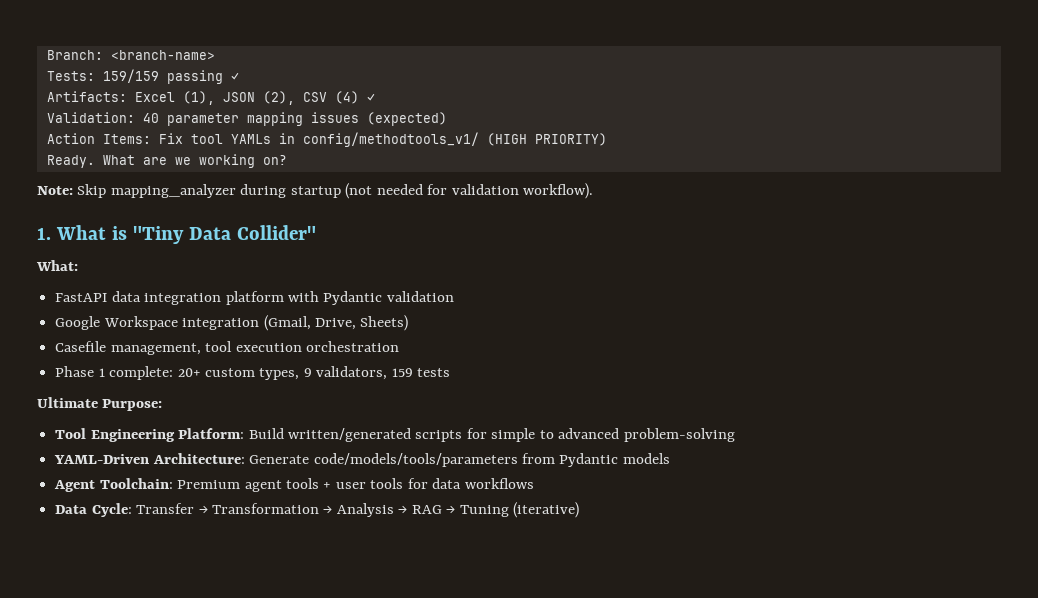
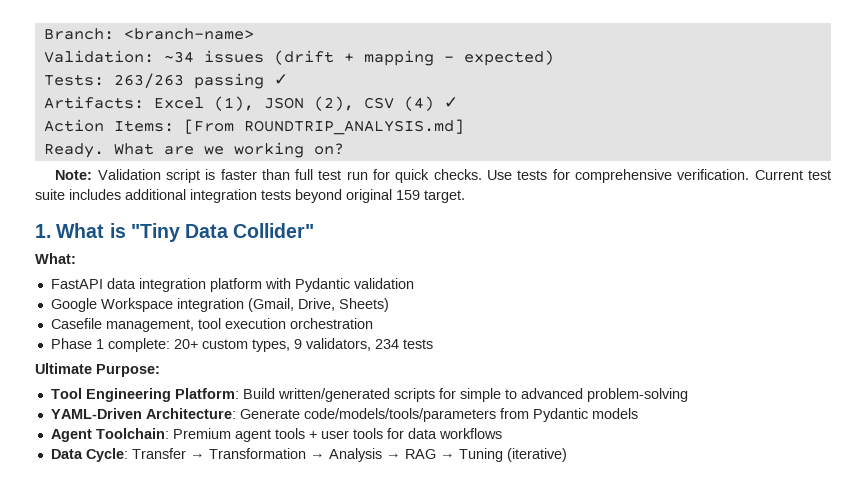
(215, 55) none -> [43,50,554,66] // Validation: ~34 issues (drift + mapping - expected)
[102,69,159,83] 159/159 -> [113,73,184,88] 263/263
[46,112,447,126] [46,132,607,147] Validation: 40 parameter mapping issues (expected) // Action Items: Fix tool YAMLs in config/methodtools_v1/ (HIGH PRIORITY) -> [43,119,464,135] Action Items: [From ROUNDTRIP_ANALYSIS.md]
[77,183,594,199] Skip mapping_analyzer during startup (not needed for validation workflow). -> [97,169,832,183] [35,189,465,203] Validation script is faster than full test run for quick checks. Use tests for comprehensive verification. Current test suite includes additional integration tests beyond original 159 target.
[391,368,413,377] 159 -> [374,339,399,349] 234

